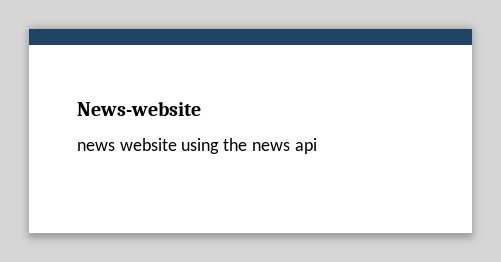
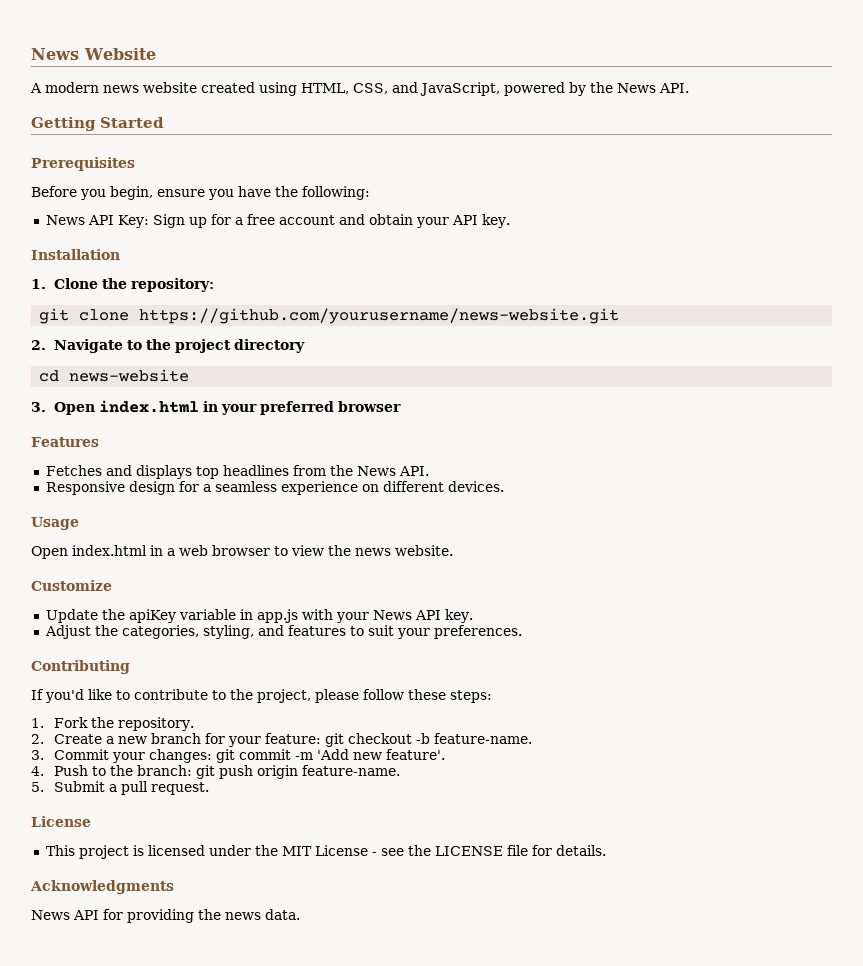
[77,101,201,116] [77,138,317,154] News-website // news website using the news api -> [31,48,156,60] [30,82,689,96] [31,117,164,131] [31,157,135,171] [31,186,370,200] [45,214,510,228] [31,249,120,260] [31,278,214,292] [39,308,620,324] [31,339,305,353] [39,369,190,382] [31,400,401,415] [31,437,99,447] [45,465,429,479] [45,481,504,495] [31,517,79,530] [31,545,453,559] [31,580,112,591] [45,609,473,623] [44,625,522,639] [31,660,130,674] [31,689,492,703] [31,717,194,731] [31,733,532,747] [31,749,445,763] [31,765,400,779] [31,781,209,795] [31,816,91,827] [45,845,606,859] [30,880,174,894] [31,909,300,923] News Website // A modern news website created using HTML, CSS, and JavaScript, powered by the News API. // Getting Started // Prerequisites // Before you begin, ensure you have the following: // News API Key: Sign up for a free account and obtain your API key. // Installation // 1. Clone the repository: // git clone https://github.com/yourusername/news-website.git // 2. Navigate to the project directory // cd news-website // 3. Open index.html in your preferred browser // Features // Fetches and displays top headlines from the News API. // Responsive design for a seamless experience on different devices. // Usage // Open index.html in a web browser to view the news website. // Customize // Update the apiKey variable in app.js with your News API key. // Adjust the categories, styling, and features to suit your preferences. // Contributing // If you'd like to contribute to the project, please follow these steps: // 1. Fork the repository. // 2. Create a new branch for your feature: git checkout -b feature-name. // 3. Commit your changes: git commit -m 'Add new feature'. // 4. Push to the branch: git push origin feature-name. // 5. Submit a pull request. // License // This project is licensed under the MIT License - see the LICENSE file for details. // Acknowledgments // News API for providing the news data.

